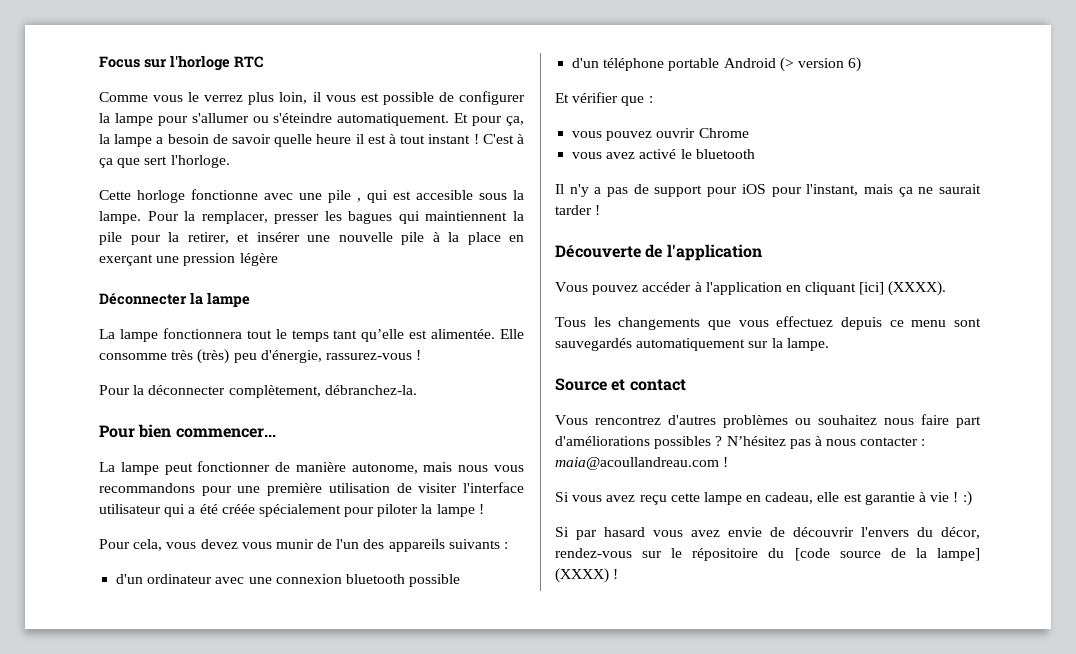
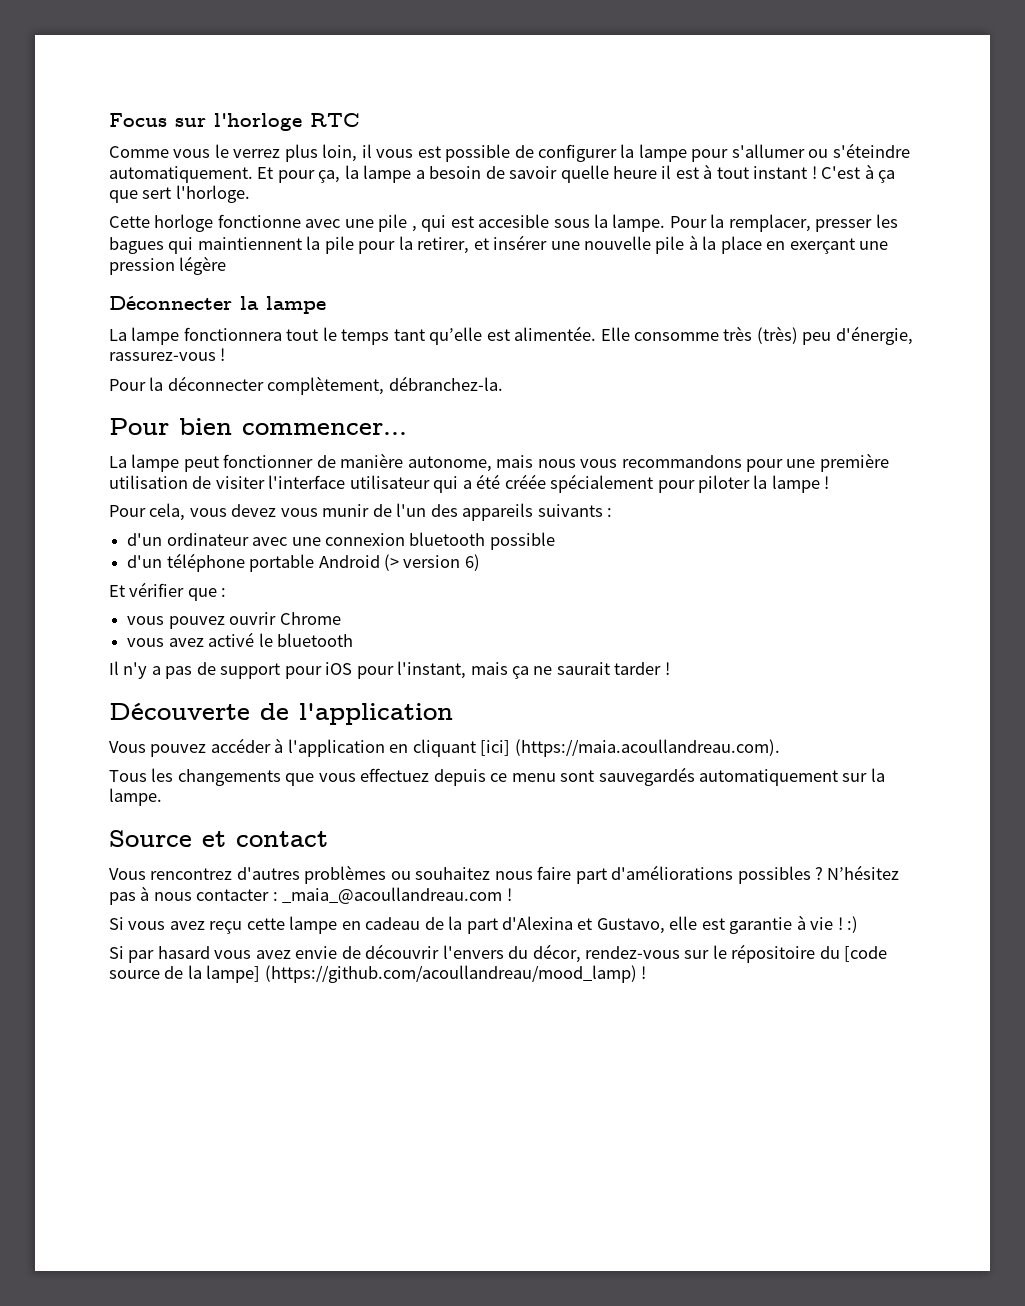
[888,281,947,296] (XXXX). -> [514,739,780,757] (https://maia.acoullandreau.com).
[555,457,719,470] maia@acoullandreau.com -> [282,887,503,904] _maia_@acoullandreau.com
[765,492,814,504] cadeau, -> [365,916,665,934] cadeau de la part d'Alexina et Gustavo,
[555,568,609,583] (XXXX) -> [264,965,637,983] (https://github.com/acoullandreau/mood_lamp)

